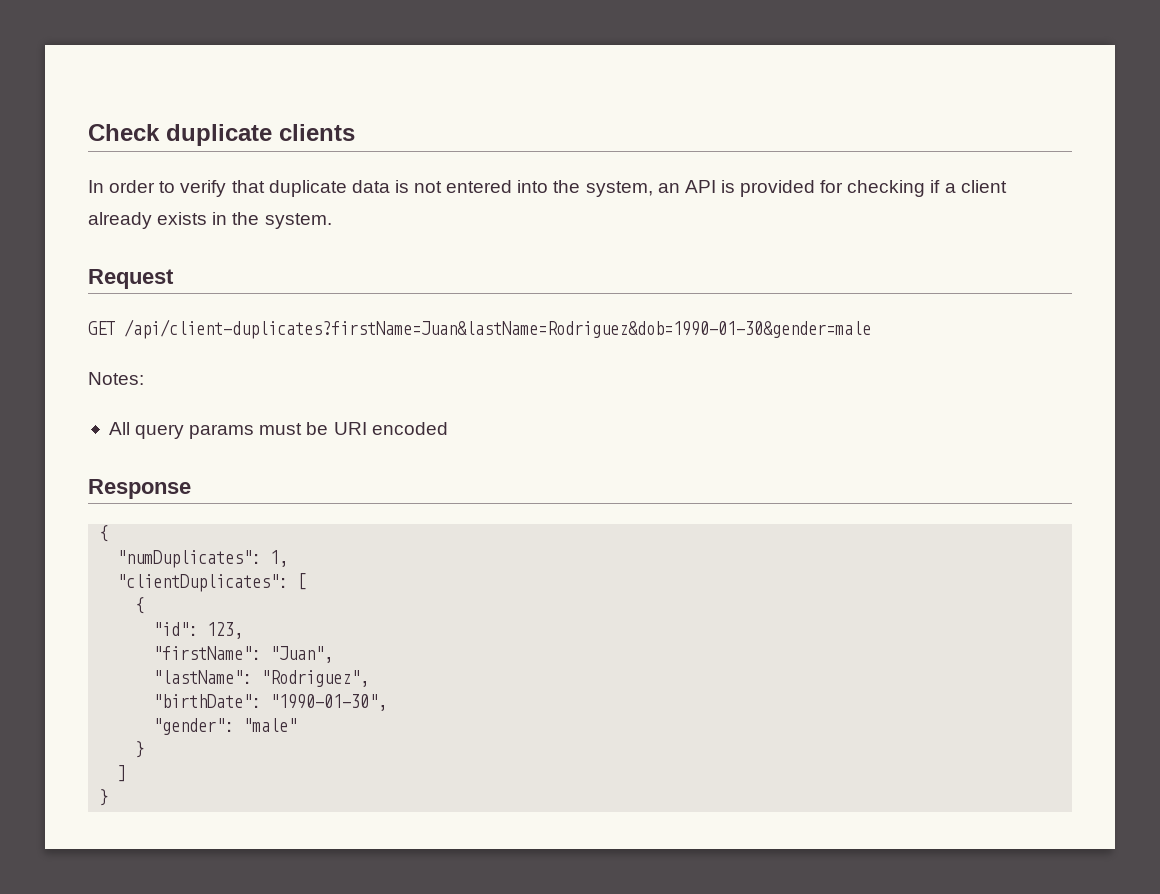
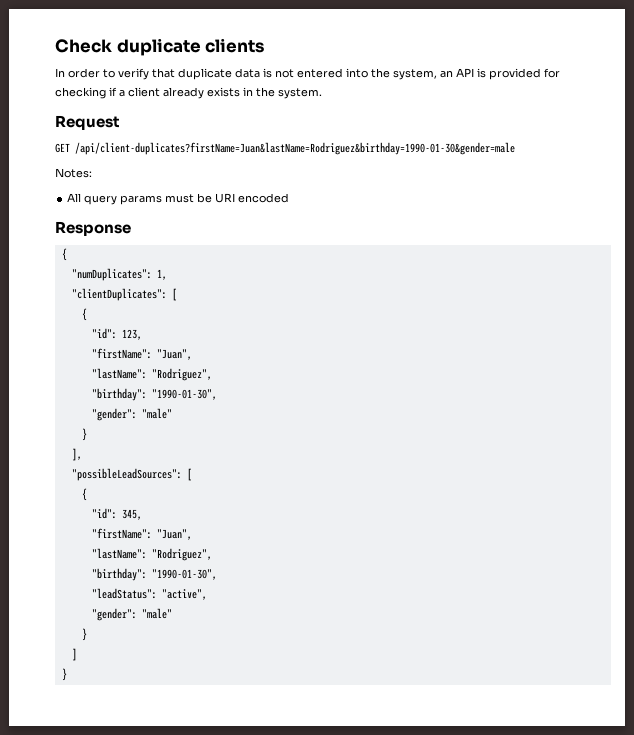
[124,319,871,339] /api/client-duplicates?firstName=Juan&lastName=Rodriguez&dob=1990-01-30&gender=male -> [75,142,515,155] /api/client-duplicates?firstName=Juan&lastName=Rodriguez&birthday=1990-01-30&gender=male
[153,694,262,708] "birthDate": -> [91,388,147,401] "birthday":
(145, 749) none -> [71,448,82,461] [71,468,192,481] [81,488,87,501] [91,508,142,520] [91,528,192,540] [91,548,212,561] [91,568,217,581] [91,588,207,600] [91,608,172,621] [81,628,87,641] // ], // "possibleLeadSources": [ // { // "id": 345, // "firstName": "Juan", // "lastName": "Rodriguez", // "birthday": "1990-01-30", // "leadStatus": "active", // "gender": "male" // }

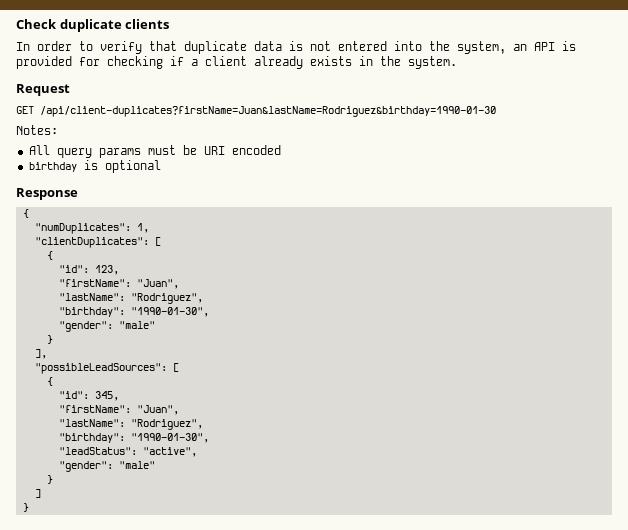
[75,142,515,155] /api/client-duplicates?firstName=Juan&lastName=Rodriguez&birthday=1990-01-30&gender=male -> [40,106,496,117] /api/client-duplicates?firstName=Juan&lastName=Rodriguez&birthday=1990-01-30
(290, 198) none -> [28,160,161,173] // birthday is optional

